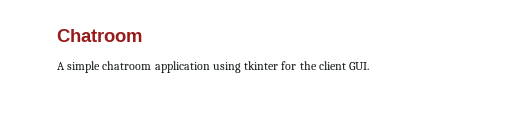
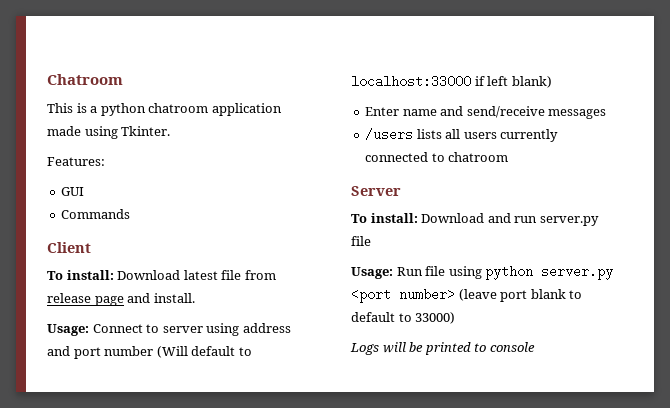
[57,61,370,73] A simple chatroom application using tkinter for the client GUI. -> [47,103,282,116] [47,126,171,139] [47,157,105,166] [61,187,85,196] [61,209,131,219] [47,242,91,253] [47,270,276,280] [47,293,195,306] [47,323,291,336] [47,346,252,359] [351,75,552,88] [365,106,607,119] [365,128,559,142] [365,152,509,162] [351,186,401,196] [351,213,599,226] [351,236,371,246] [351,265,614,280] [351,288,583,303] [351,312,456,324] [350,342,535,355] This is a python chatroom application made using Tkinter. // Features: // GUI // Commands // Client // To install: Download latest file from release page and install. // Usage: Connect to server using address and port number (Will default to localhost:33000 if left blank) // Enter name and send/receive messages // /users lists all users currently connected to chatroom // Server // To install: Download and run server.py file // Usage: Run file using python server.py <port number> (leave port blank to default to 33000) // Logs will be printed to console

